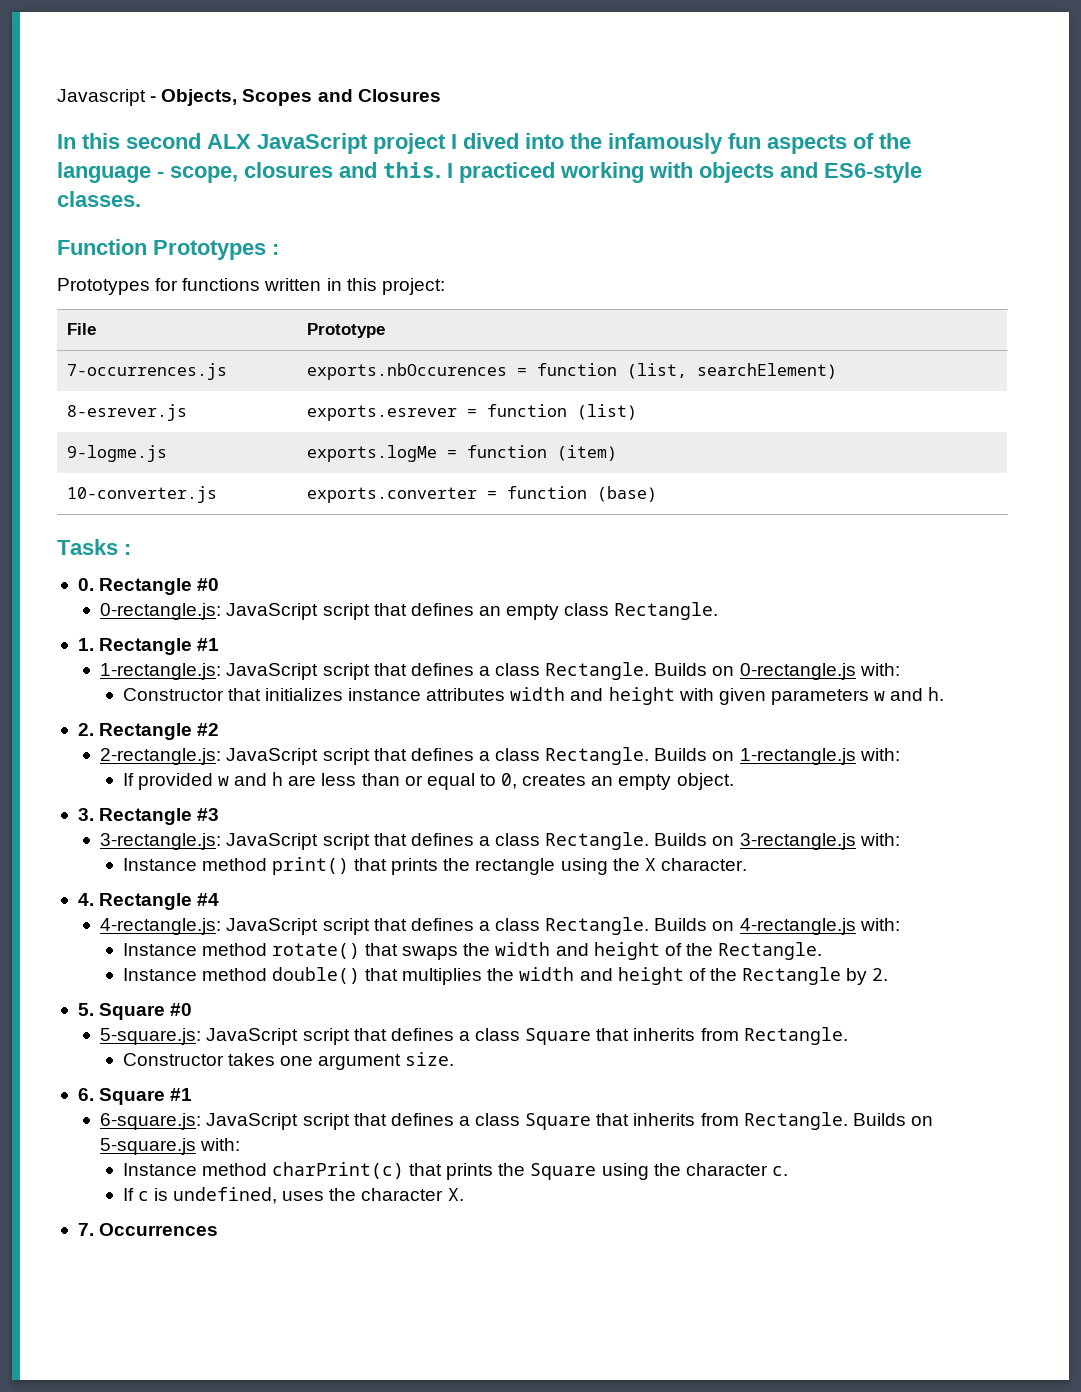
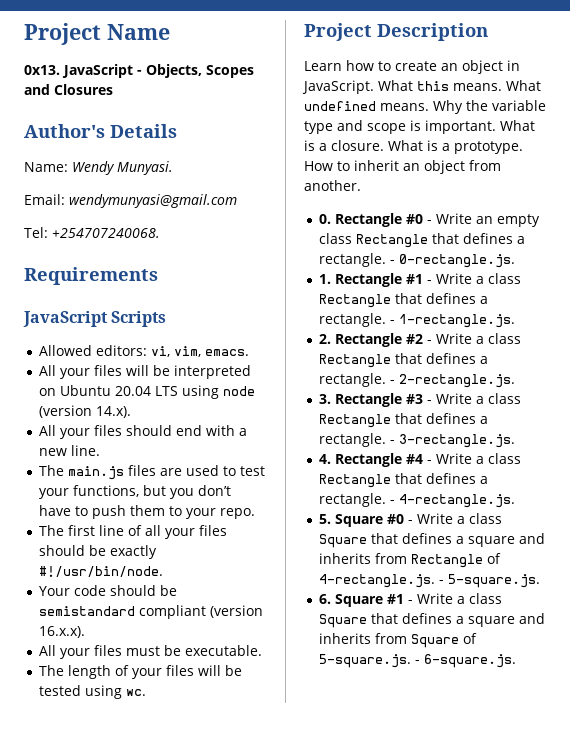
[57,89,146,106] Javascript -> [24,23,170,45] [24,64,133,78] Project Name // 0x13. JavaScript
[57,133,911,154] [57,162,922,183] [57,191,141,207] [57,239,279,260] [57,278,445,295] [67,323,97,335] [307,323,386,338] [67,363,228,380] [307,363,838,380] [67,404,188,421] [307,404,638,421] [67,445,168,462] [307,445,618,462] [67,486,218,503] [307,486,658,503] [57,539,131,555] [77,578,220,595] [100,602,719,620] [77,638,220,655] [100,662,900,680] [122,687,945,705] [77,723,220,740] [100,747,900,765] [122,772,734,790] [77,808,220,825] [100,832,900,850] [122,857,747,875] [77,893,220,910] [100,917,900,935] [122,942,823,960] [122,967,889,985] [77,1003,193,1020] [100,1027,848,1045] [122,1052,455,1070] [77,1088,193,1105] [100,1112,933,1130] [100,1138,241,1155] [122,1162,788,1180] [122,1187,464,1204] [77,1223,219,1236] In this second ALX JavaScript project I dived into the infamously fun aspects of the language - scope, closures and this. I practiced working with objects and ES6-style classes. // Function Prototypes : // Prototypes for functions written in this project: // File | Prototype // 7-occurrences.js | exports.nbOccurences = function (list, searchElement) // 8-esrever.js | exports.esrever = function (list) // 9-logme.js | exports.logMe = function (item) // 10-converter.js | exports.converter = function (base) // Tasks : // 0. Rectangle #0 // 0-rectangle.js: JavaScript script that defines an empty class Rectangle. // 1. Rectangle #1 // 1-rectangle.js: JavaScript script that defines a class Rectangle. Builds on 0-rectangle.js with: // Constructor that initializes instance attributes width and height with given parameters w and h. // 2. Rectangle #2 // 2-rectangle.js: JavaScript script that defines a class Rectangle. Builds on 1-rectangle.js with: // If provided w and h are less than or equal to 0, creates an empty object. // 3. Rectangle #3 // 3-rectangle.js: JavaScript script that defines a class Rectangle. Builds on 3-rectangle.js with: // Instance method print() that prints the rectangle using the X character. // 4. Rectangle #4 // 4-rectangle.js: JavaScript script that defines a class Rectangle. Builds on 4-rectangle.js with: // Instance method rotate() that swaps the width and height of the Rectangle. // Instance method double() that multiplies the width and height of the Rectangle by 2. // 5. Square #0 // 5-square.js: JavaScript script that defines a class Square that inherits from Rectangle. // Constructor takes one argument size. // 6. Square #1 // 6-square.js: JavaScript script that defines a class Square that inherits from Rectangle. Builds on 5-square.js with: // Instance method charPrint(c) that prints the Square using the character c. // If c is undefined, uses the character X. // 7. Occurrences -> [24,124,177,138] [24,161,173,175] [24,194,237,208] [24,227,160,238] [24,267,158,285] [23,311,167,327] [39,345,250,357] [39,365,252,379] [39,385,256,399] [39,405,132,418] [39,425,248,439] [39,445,101,456] [39,465,266,480] [39,485,232,499] [39,505,256,519] [39,525,228,539] [39,545,158,559] [39,566,164,577] [39,585,178,596] [39,605,264,619] [39,626,86,638] [39,645,263,659] [39,665,243,679] [39,685,147,699] [304,23,488,41] [304,60,520,74] [302,80,541,94] [304,100,546,114] [304,120,535,134] [304,140,523,154] [304,160,501,174] [304,180,361,191] [319,213,541,227] [319,233,526,248] [319,253,516,268] [319,273,522,287] [319,293,489,308] [319,313,516,328] [319,333,522,347] [319,353,489,368] [319,373,516,388] [319,393,522,407] [319,413,489,428] [319,433,516,448] [319,453,522,467] [319,473,489,488] [319,493,516,508] [319,513,503,527] [319,533,546,548] [319,553,502,568] [319,574,541,588] [319,593,503,607] [319,613,546,628] [319,633,478,648] [319,654,517,668] Author's Details // Name: Wendy Munyasi. // Email: wendymunyasi@gmail.com // Tel: +254707240068. // Requirements // JavaScript Scripts // Allowed editors: vi, vim, emacs. // All your files will be interpreted on Ubuntu 20.04 LTS using node (version 14.x). // All your files should end with a new line. // The main.js files are used to test your functions, but you don’t have to push them to your repo. // The first line of all your files should be exactly #!/usr/bin/node. // Your code should be semistandard compliant (version 16.x.x). // All your files must be executable. // The length of your files will be tested using wc. // Project Description // Learn how to create an object in JavaScript. What this means. What undefined means. Why the variable type and scope is important. What is a closure. What is a prototype. How to inherit an object from another. // 0. Rectangle #0 - Write an empty class Rectangle that defines a rectangle. - 0-rectangle.js. // 1. Rectangle #1 - Write a class Rectangle that defines a rectangle. - 1-rectangle.js. // 2. Rectangle #2 - Write a class Rectangle that defines a rectangle. - 2-rectangle.js. // 3. Rectangle #3 - Write a class Rectangle that defines a rectangle. - 3-rectangle.js. // 4. Rectangle #4 - Write a class Rectangle that defines a rectangle. - 4-rectangle.js. // 5. Square #0 - Write a class Square that defines a square and inherits from Rectangle of 4-rectangle.js. - 5-square.js. // 6. Square #1 - Write a class Square that defines a square and inherits from Square of 5-square.js. - 6-square.js.

